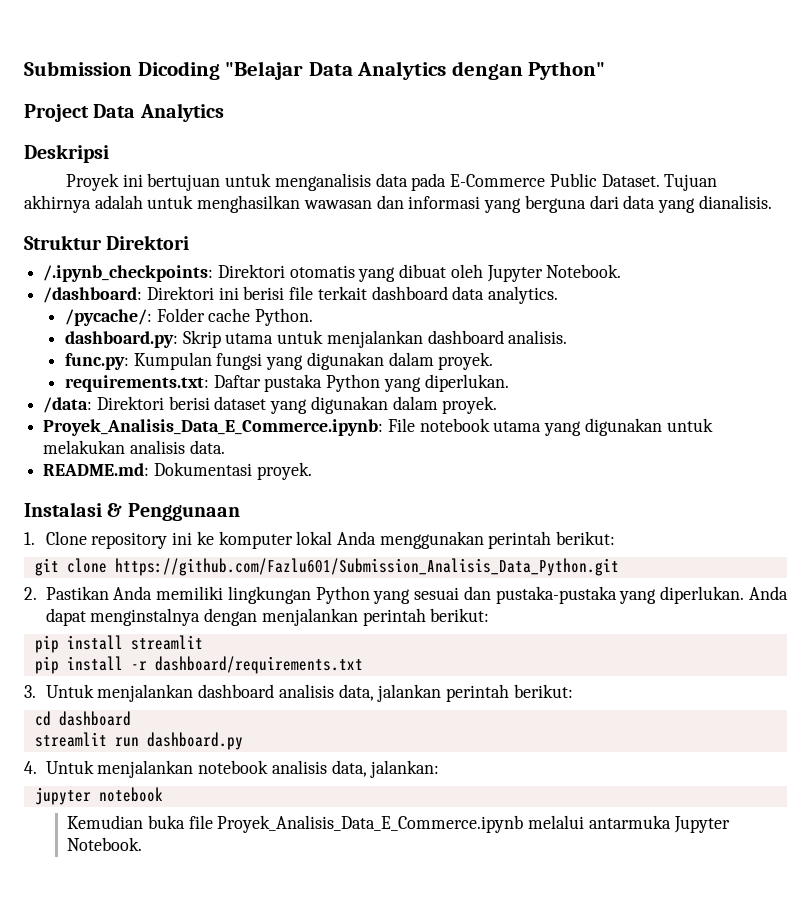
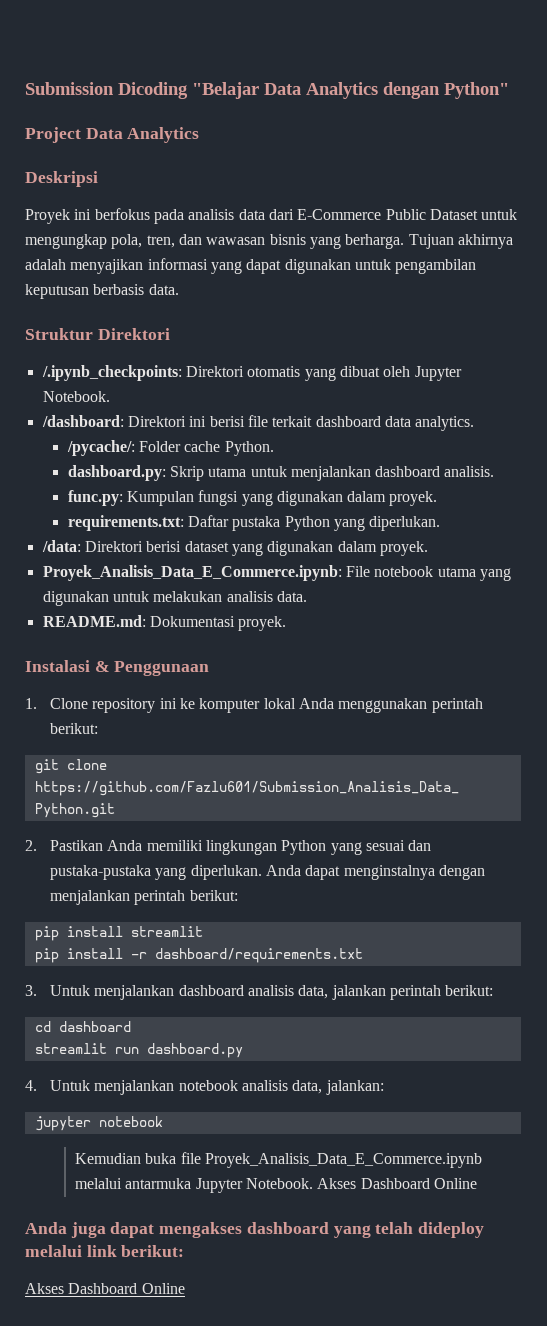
[147,173,718,191] [24,195,772,213] bertujuan untuk menganalisis data pada E-Commerce Public Dataset. Tujuan akhirnya adalah untuk menghasilkan wawasan dan informasi yang berguna dari data yang dianalisis. -> [94,208,518,224] [25,234,513,249] [25,258,477,274] [25,284,179,299] berfokus pada analisis data dari E-Commerce Public Dataset untuk mengungkap pola, tren, dan wawasan bisnis yang berharga. Tujuan akhirnya adalah menyajikan informasi yang dapat digunakan untuk pengambilan keputusan berbasis data.
(143, 844) none -> [317,1178,477,1189] [25,1222,485,1238] [25,1245,185,1257] [25,1283,185,1294] Akses Dashboard Online // Anda juga dapat mengakses dashboard yang telah dideploy melalui link berikut: // Akses Dashboard Online

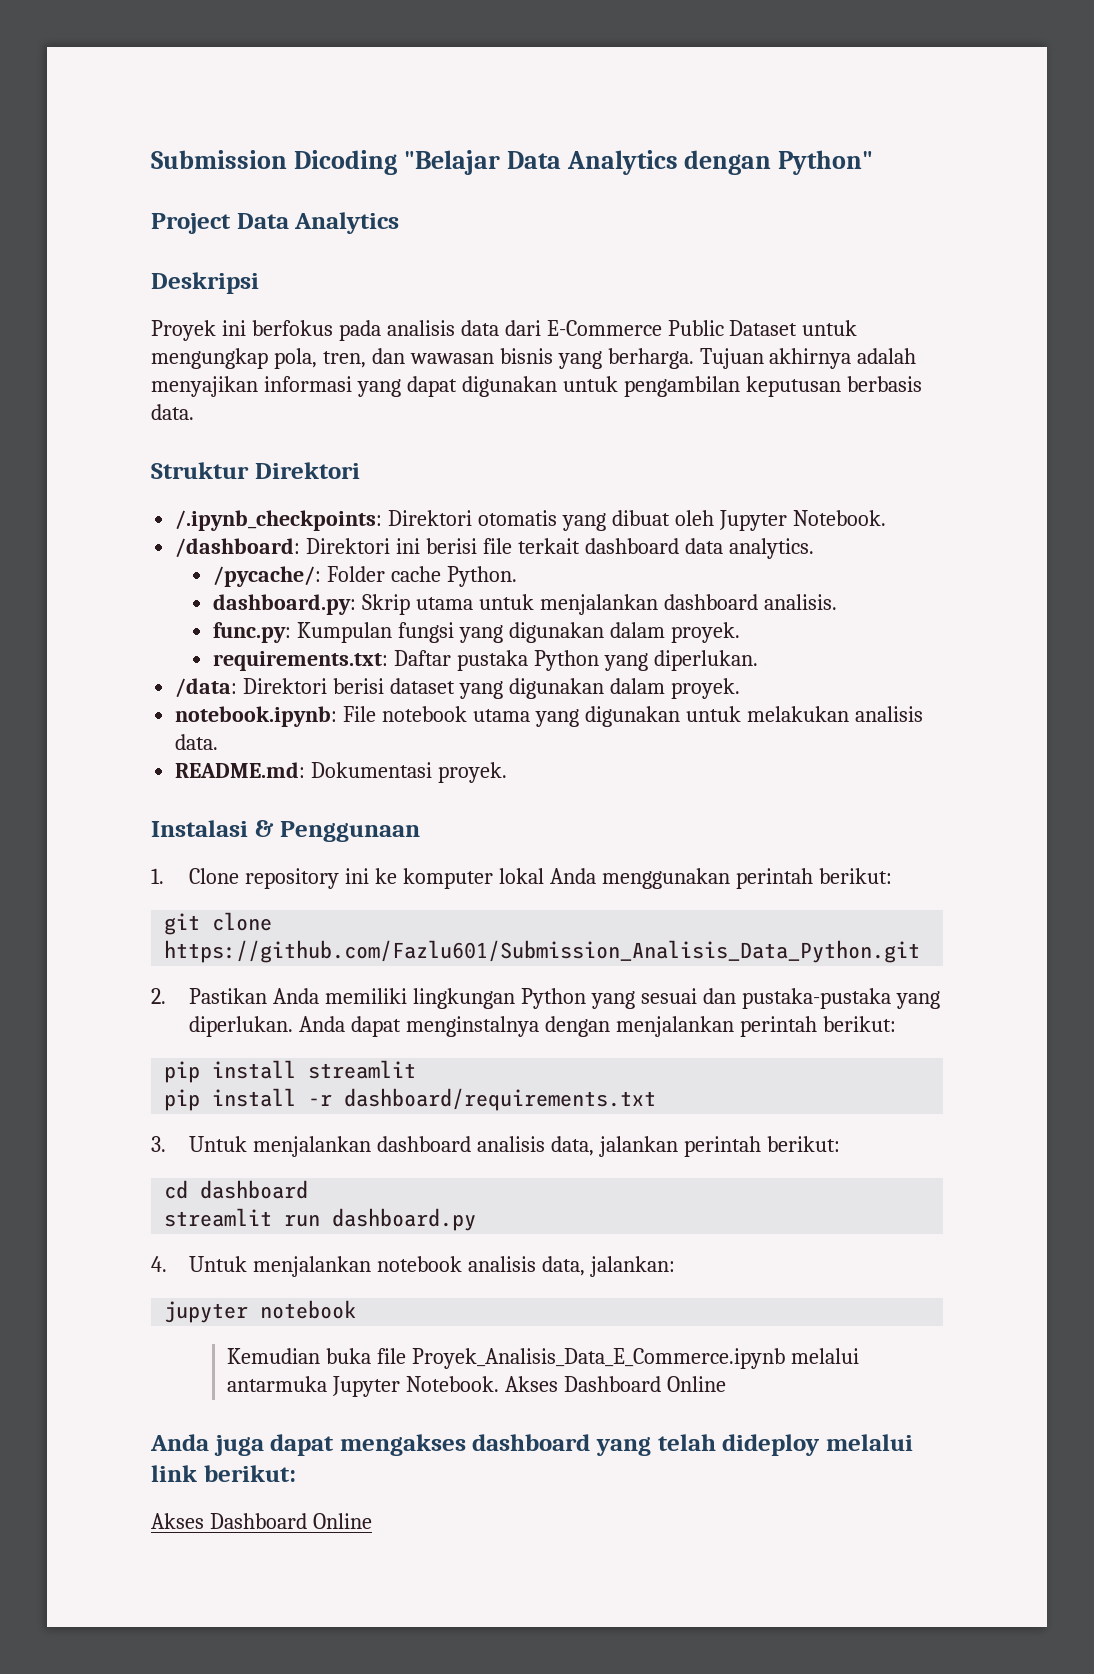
[42,565,342,581] Proyek_Analisis_Data_E_Commerce.ipynb: -> [175,706,338,727] notebook.ipynb:

